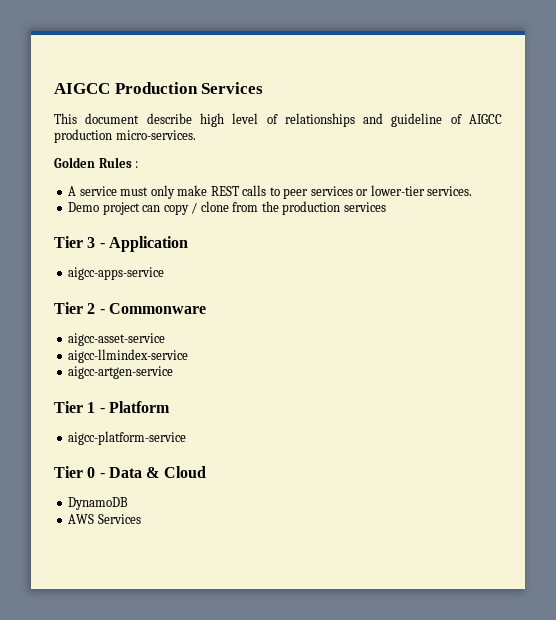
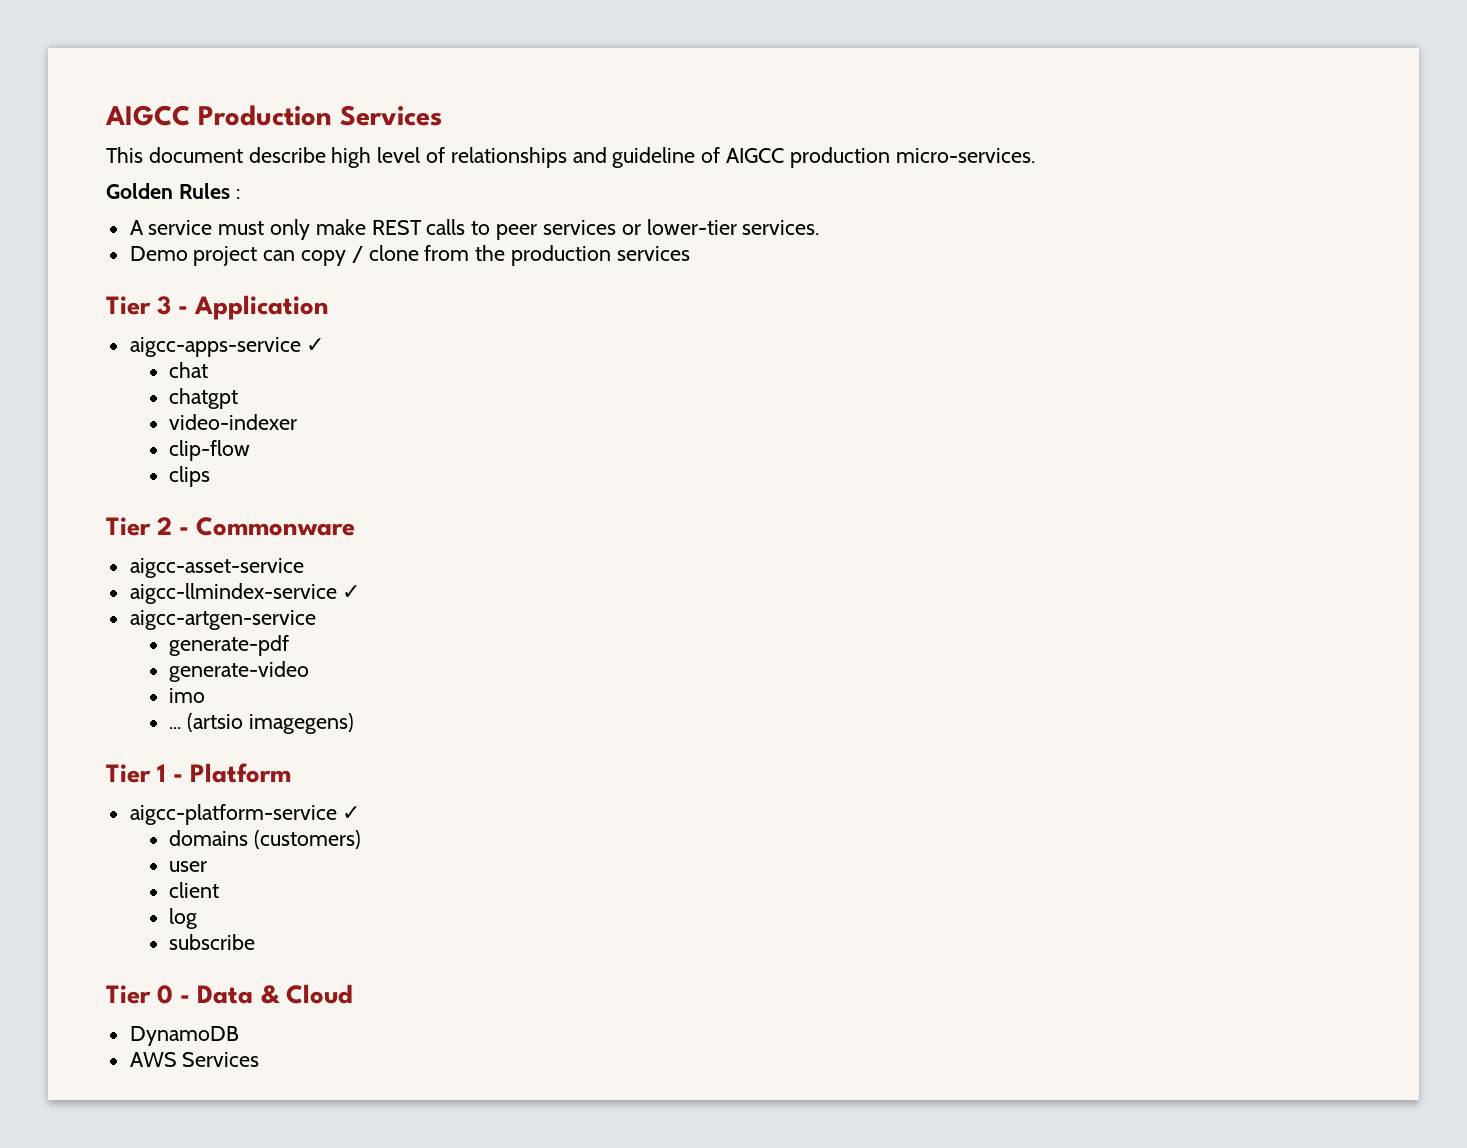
(165, 273) none -> [306,338,325,352] [169,362,209,378] [169,388,239,409] [169,414,298,430] [169,440,251,461] [169,466,211,487] ✓ // chat // chatgpt // video-indexer // clip-flow // clips
(189, 356) none -> [342,585,361,599] ✓
(174, 372) none -> [169,635,290,656] [169,661,310,682] [169,688,206,703] [169,713,355,734] // generate-pdf // generate-video // imo // ... (artsio imagegens)
(187, 438) none -> [342,806,361,820] [169,830,362,849] [169,861,208,872] [169,882,220,898] [169,908,198,929] [169,934,256,950] ✓ // domains (customers) // user // client // log // subscribe

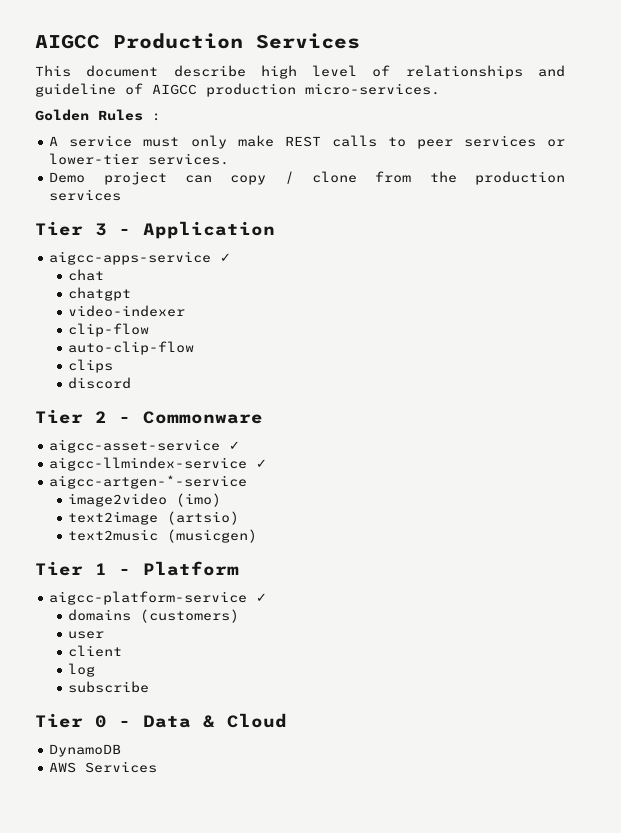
(251, 450) none -> [68,341,195,355] // auto-clip-flow
(211, 476) none -> [68,377,132,389] // discord
(304, 568) none -> [229,441,241,450] ✓
[129,610,316,630] [169,635,290,656] [169,661,310,682] [169,688,206,703] [169,713,355,734] aigcc-artgen-service // generate-pdf // generate-video // imo // ... (artsio imagegens) -> [49,475,248,489] [68,493,222,507] [68,511,240,525] [68,529,258,543] aigcc-artgen-*-service // image2video (imo) // text2image (artsio) // text2music (musicgen)

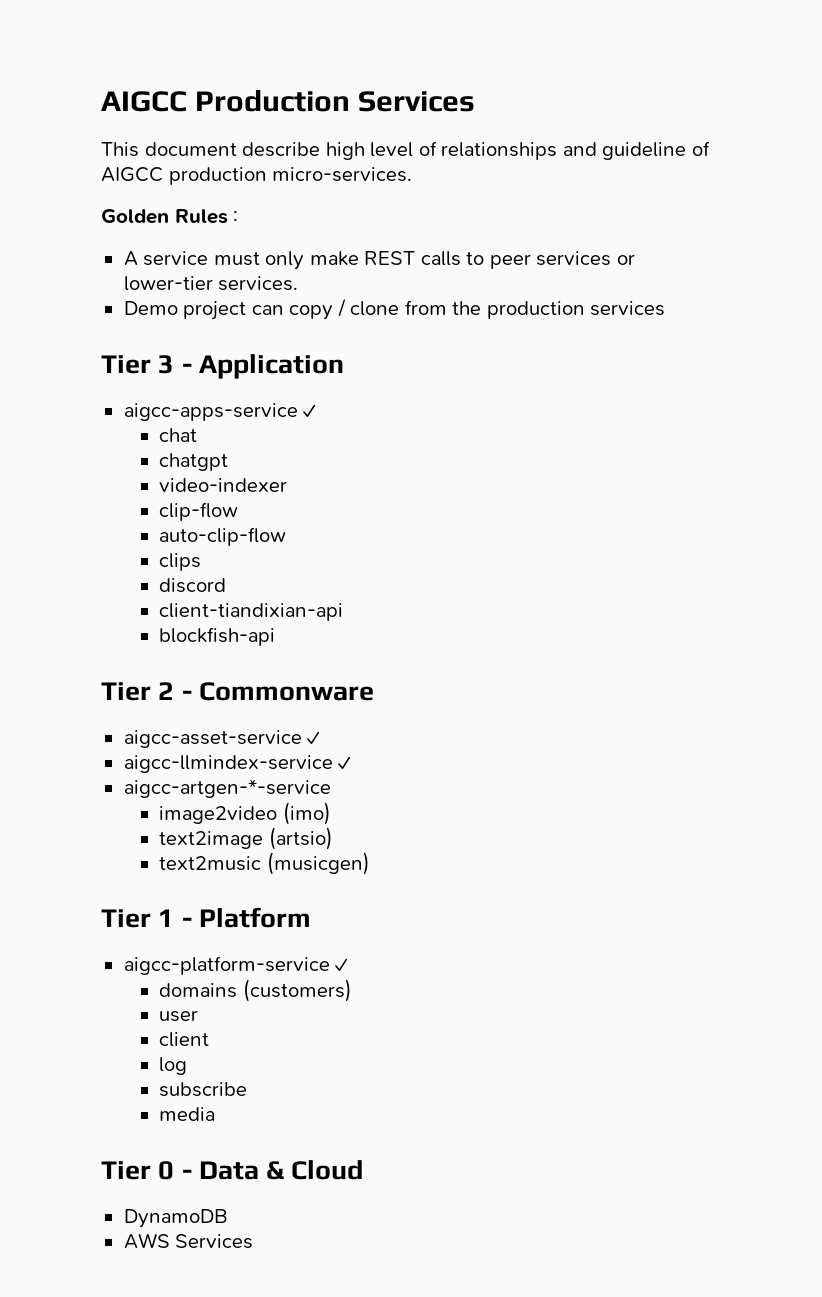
(132, 383) none -> [159,603,344,621] [159,627,276,646] // client-tiandixian-api // blockfish-api
(150, 687) none -> [159,1107,216,1121] // media

